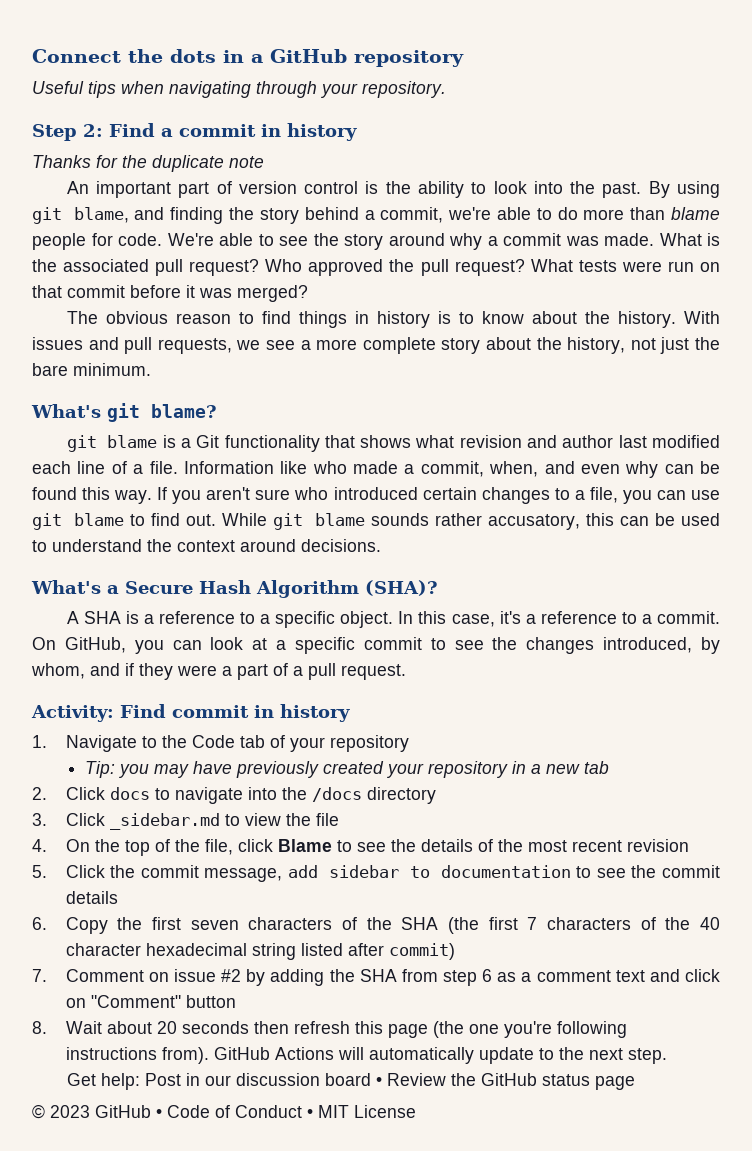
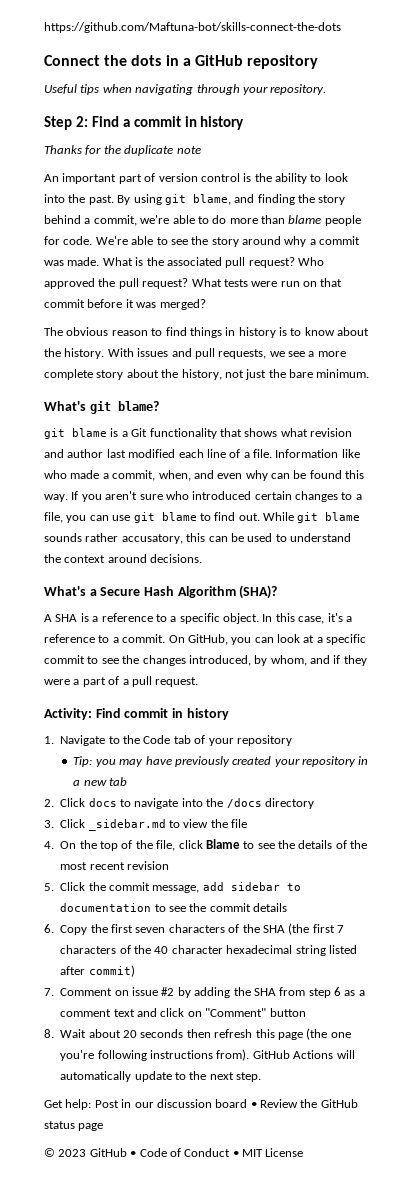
(32, 56) none -> [44,22,341,33] https://github.com/Maftuna-bot/skills-connect-the-dots //

